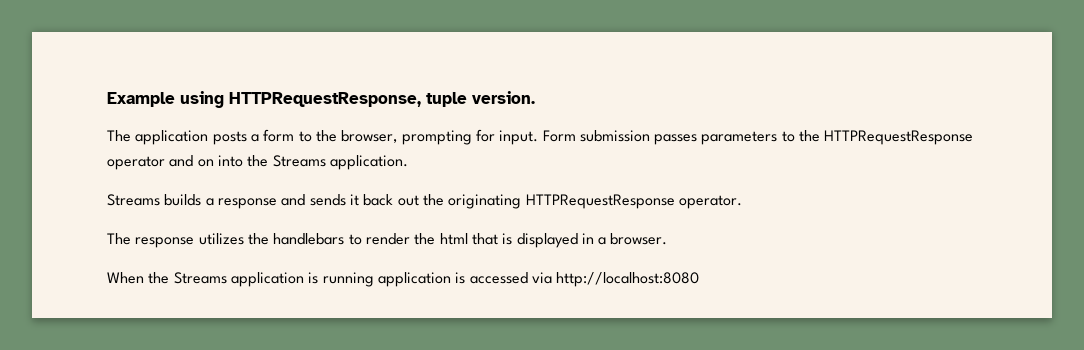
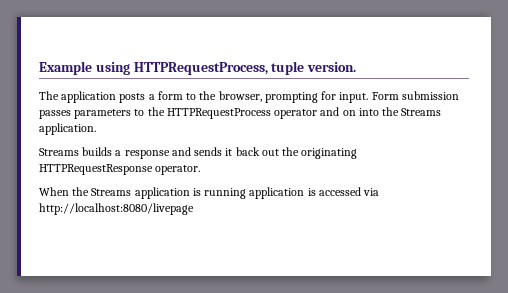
[229,92,421,107] HTTPRequestResponse, -> [133,62,268,75] HTTPRequestProcess,
[824,130,974,145] HTTPRequestResponse -> [166,108,271,119] HTTPRequestProcess
[107,233,668,248] // The response utilizes the handlebars to render the html that is displayed in a browser. -> (201, 170) none
[556,272,700,287] http://localhost:8080 -> [39,203,194,215] http://localhost:8080/livepage

